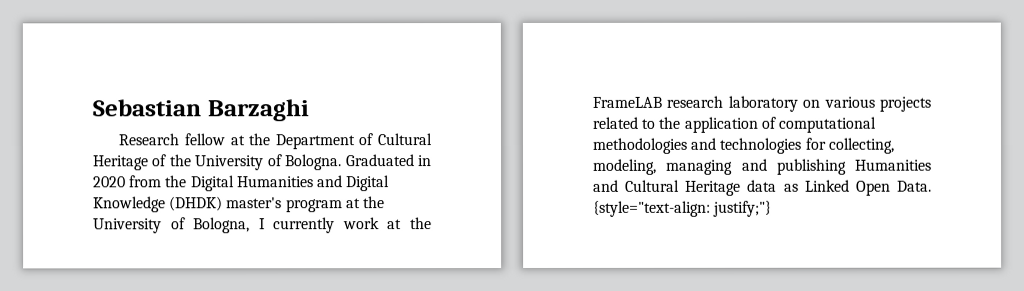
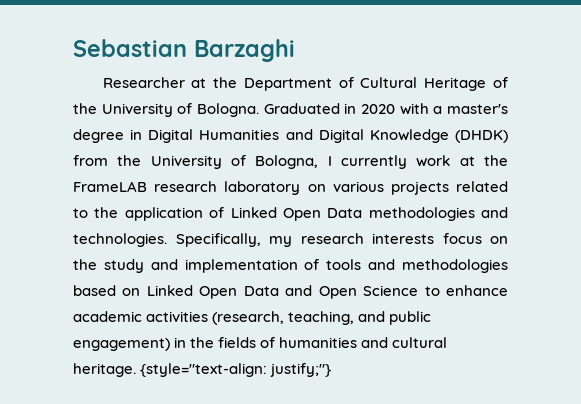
[118,133,226,146] Research fellow -> [102,77,185,88] Researcher
[129,175,188,188] from the -> [399,103,509,115] [73,129,143,143] with a master's degree in
[226,197,361,213] master's program at -> [73,155,108,166] from
[777,116,876,133] [592,137,895,154] [593,158,932,175] [593,179,932,196] computational methodologies and technologies for collecting, modeling, managing and publishing Humanities and Cultural Heritage data as Linked Open Data. -> [230,207,508,221] [73,233,508,247] [73,259,509,273] [73,285,509,299] [73,311,432,325] [73,337,448,351] [73,363,136,377] Linked Open Data methodologies and technologies. Specifically, my research interests focus on the study and implementation of tools and methodologies based on Linked Open Data and Open Science to enhance academic activities (research, teaching, and public engagement) in the fields of humanities and cultural heritage.

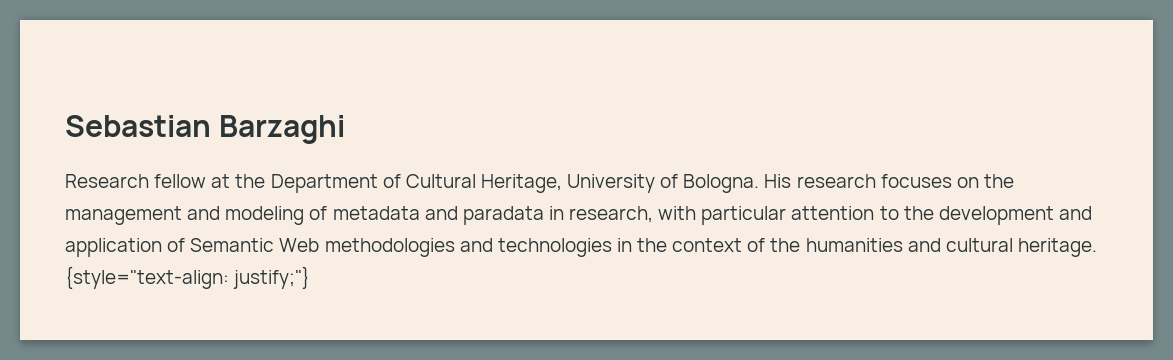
[102,77,185,88] Researcher -> [65,174,207,188] Research fellow
[424,77,508,91] [73,103,509,117] [73,129,509,143] [73,155,508,169] [73,181,509,195] [73,207,508,221] [73,233,508,247] [73,259,509,273] [73,285,509,299] [73,311,432,325] [73,337,276,351] Heritage of the University of Bologna. Graduated in 2020 with a master's degree in Digital Humanities and Digital Knowledge (DHDK) from the University of Bologna, I currently work at the FrameLAB research laboratory on various projects related to the application of Linked Open Data methodologies and technologies. Specifically, my research interests focus on the study and implementation of tools and methodologies based on Linked Open Data and Open Science to enhance academic activities (research, teaching, and public engagement) in the fields of -> [480,174,1014,193] [65,206,1092,225] [65,238,801,257] Heritage, University of Bologna. His research focuses on the management and modeling of metadata and paradata in research, with particular attention to the development and application of Semantic Web methodologies and technologies in the context of the

